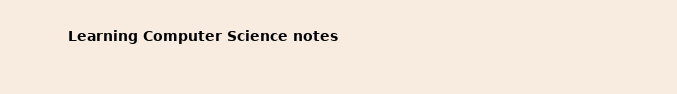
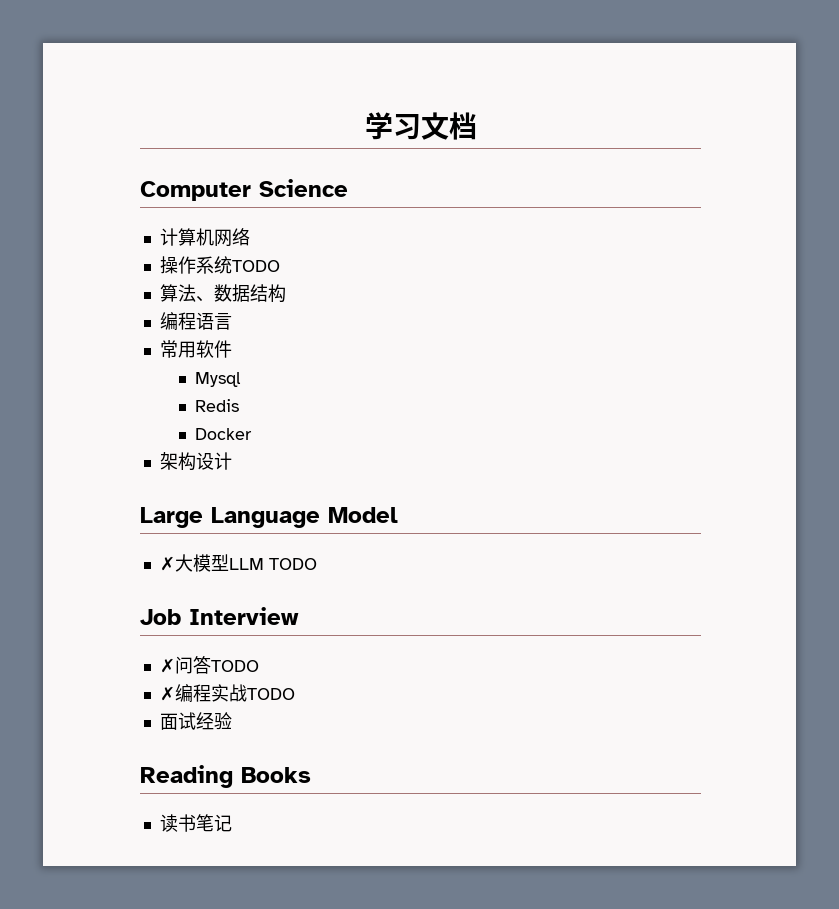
[68,30,138,44] Learning -> [364,112,477,140] 学习文档 //
[293,31,338,41] notes -> [159,228,250,247] [159,256,280,274] [159,284,286,303] [159,312,232,330] [159,340,232,358] [194,372,241,387] [194,399,239,412] [194,428,252,440] [159,452,232,471] [140,507,398,528] [159,554,317,572] [140,607,299,625] [159,656,259,674] [159,684,295,702] [159,712,232,730] [140,765,311,788] [159,814,232,832] // 计算机网络 // 操作系统TODO // 算法、数据结构 // 编程语言 // 常用软件 // Mysql // Redis // Docker // 架构设计 // Large Language Model // ✗大模型LLM TODO // Job Interview // ✗问答TODO // ✗编程实战TODO // 面试经验 // Reading Books // 读书笔记

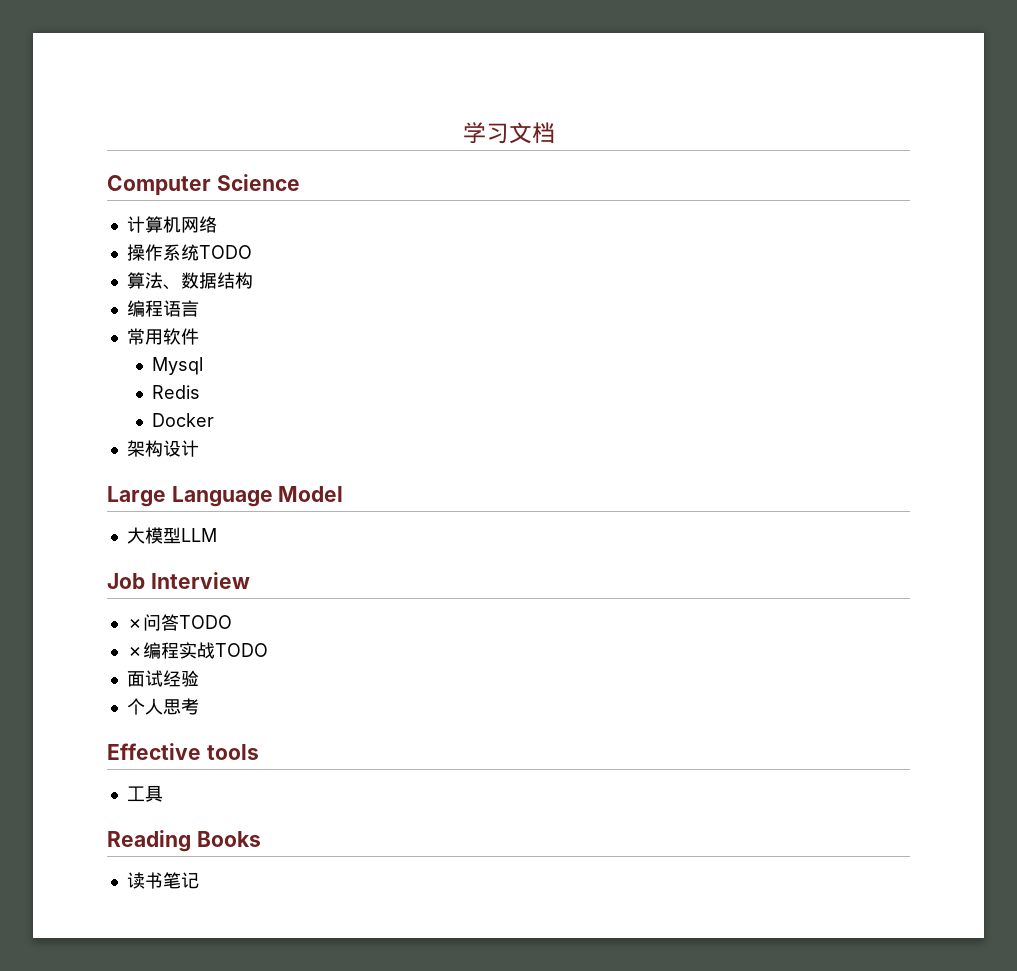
[159,556,175,571] ✗ -> (344, 494) none
[268,558,317,570] TODO -> (217, 535) none
(232, 721) none -> [126,698,199,715] [107,743,259,760] [126,785,163,802] // 个人思考 // Effective tools // 工具

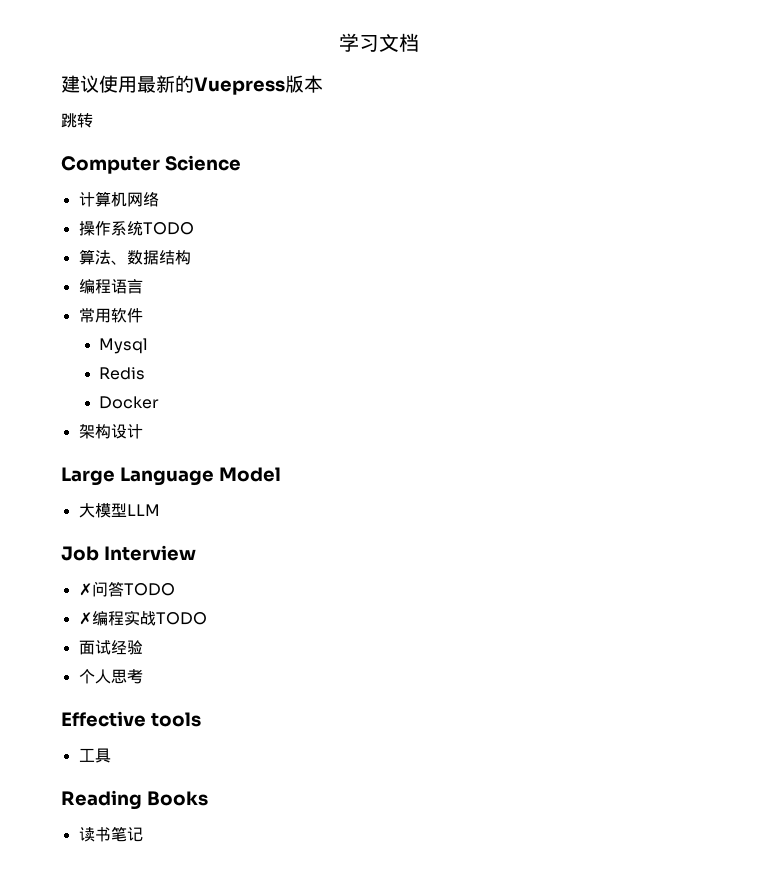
(555, 133) none -> [61,75,323,95] [61,113,93,128] // 建议使用最新的Vuepress版本 // 跳转

